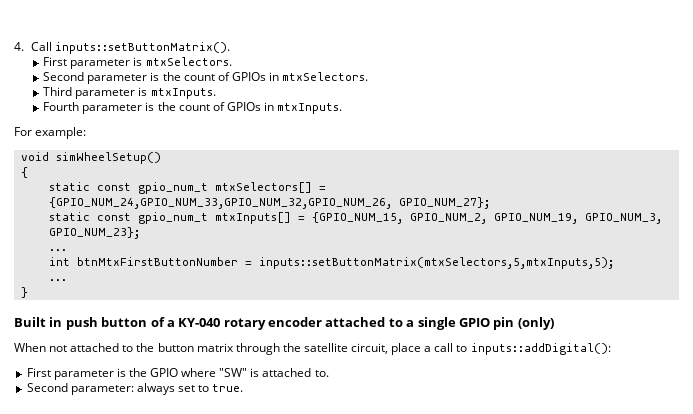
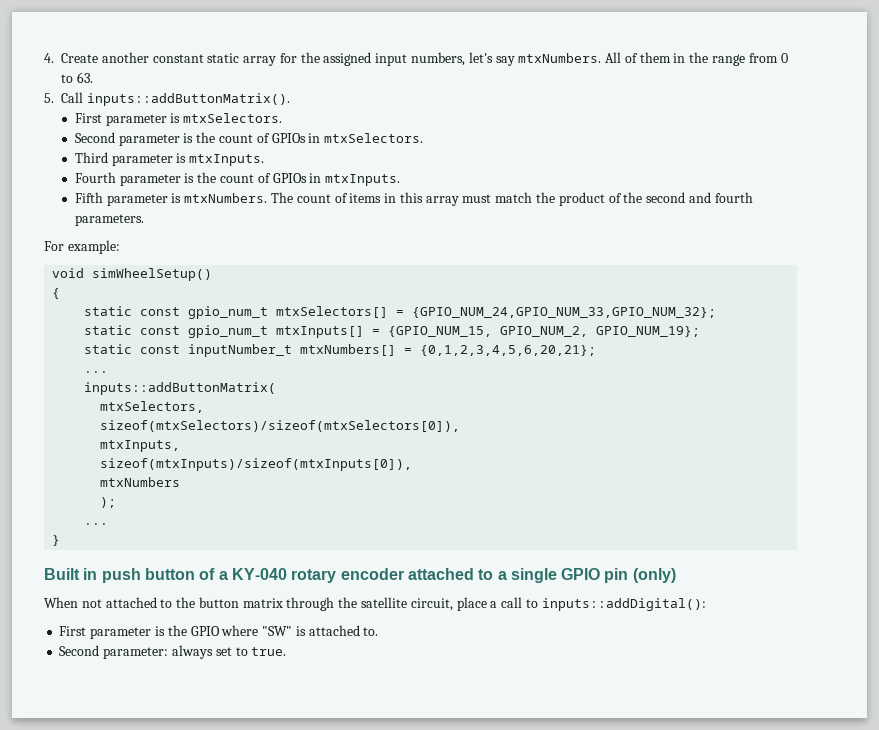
[30,42,230,54] Call inputs::setButtonMatrix(). -> [61,52,788,66] [61,72,93,83] [44,92,290,106] Create another constant static array for the assigned input numbers, let's say mtxNumbers. All of them in the range from 0 to 63. // 5. Call inputs::addButtonMatrix().
(343, 108) none -> [74,192,753,206] [74,214,144,226] // Fifth parameter is mtxNumbers. The count of items in this array must match the product of the second and fourth parameters.
[48,197,490,209] {GPIO_NUM_24,GPIO_NUM_33,GPIO_NUM_32,GPIO_NUM_26, GPIO_NUM_27}; -> [412,307,717,318] {GPIO_NUM_24,GPIO_NUM_33,GPIO_NUM_32};
[493,213,662,224] [48,227,140,239] [48,249,67,251] [48,257,614,269] GPIO_NUM_19, GPIO_NUM_3, GPIO_NUM_23}; // ... // int btnMtxFirstButtonNumber = inputs::setButtonMatrix(mtxSelectors,5,mtxInputs,5); -> [596,326,701,337] [84,344,597,357] [84,371,109,373] [84,382,277,395] [100,401,205,413] [100,420,461,432] [100,440,181,452] [100,458,413,471] [100,477,181,487] [100,497,117,508] GPIO_NUM_19}; // static const inputNumber_t mtxNumbers[] = {0,1,2,3,4,5,6,20,21}; // ... // inputs::addButtonMatrix( // mtxSelectors, // sizeof(mtxSelectors)/sizeof(mtxSelectors[0]), // mtxInputs, // sizeof(mtxInputs)/sizeof(mtxInputs[0]), // mtxNumbers // );

